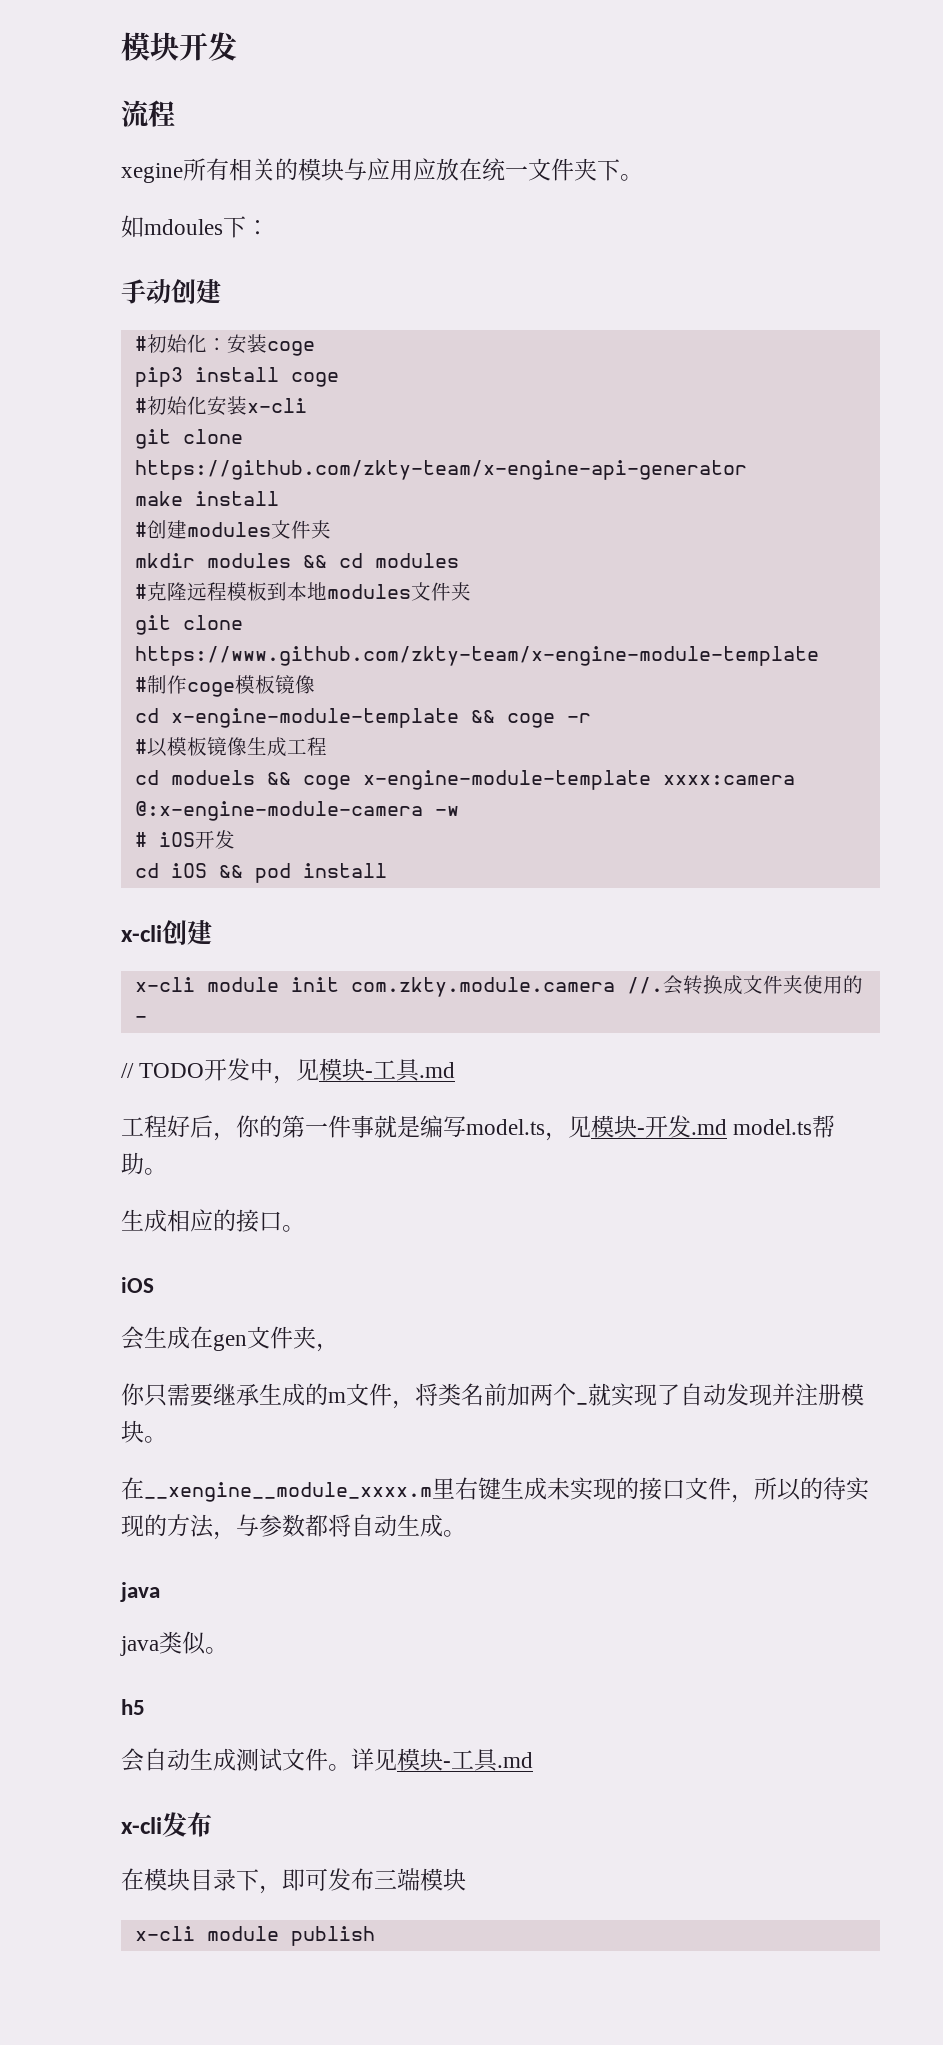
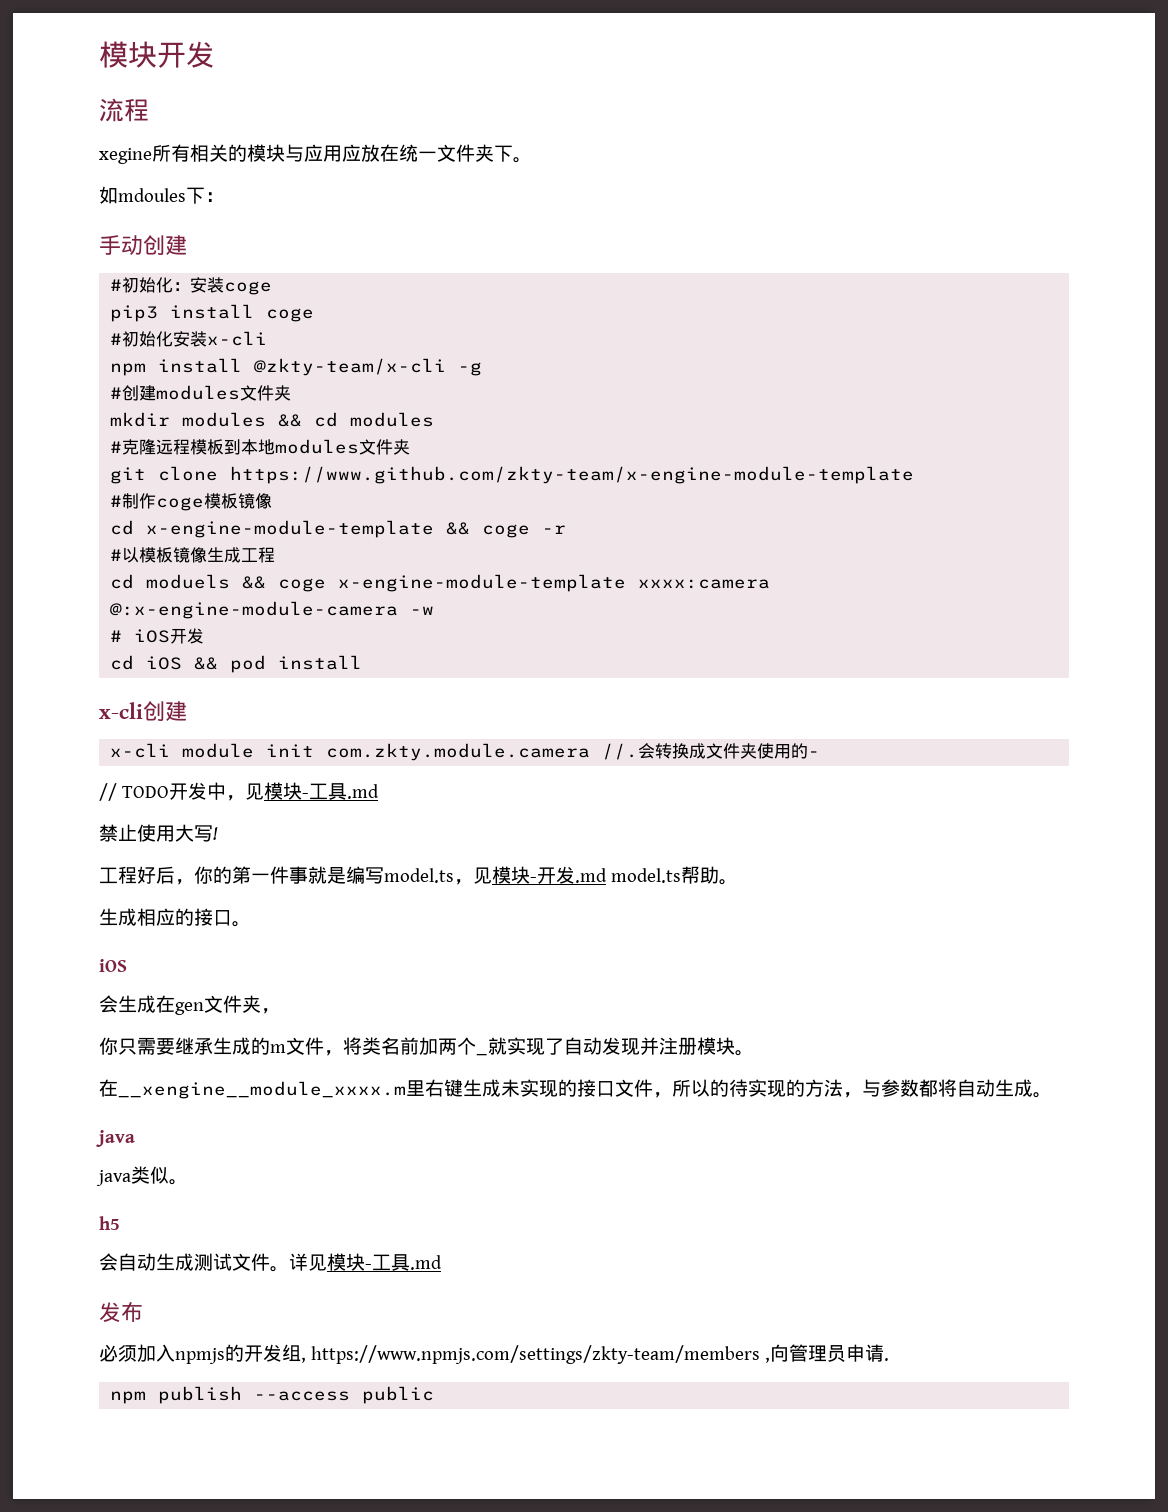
[134,429,243,449] [134,460,747,480] [134,491,279,506] git clone https://github.com/zkty-team/x-engine-api-generator // make install -> [110,358,483,376] npm install @zkty-team/x-cli -g
(456, 1070) none -> [99,824,218,842] // 禁止使用大写!
[121,1817,162,1834] x-cli -> (442, 1262) none
[121,1868,466,1894] [134,1926,375,1946] 在模块目录下，即可发布三端模块 // x-cli module publish -> [99,1344,889,1364] [110,1386,435,1404] 必须加入npmjs的开发组, https://www.npmjs.com/settings/zkty-team/members ,向管理员申请. // npm publish --access public

